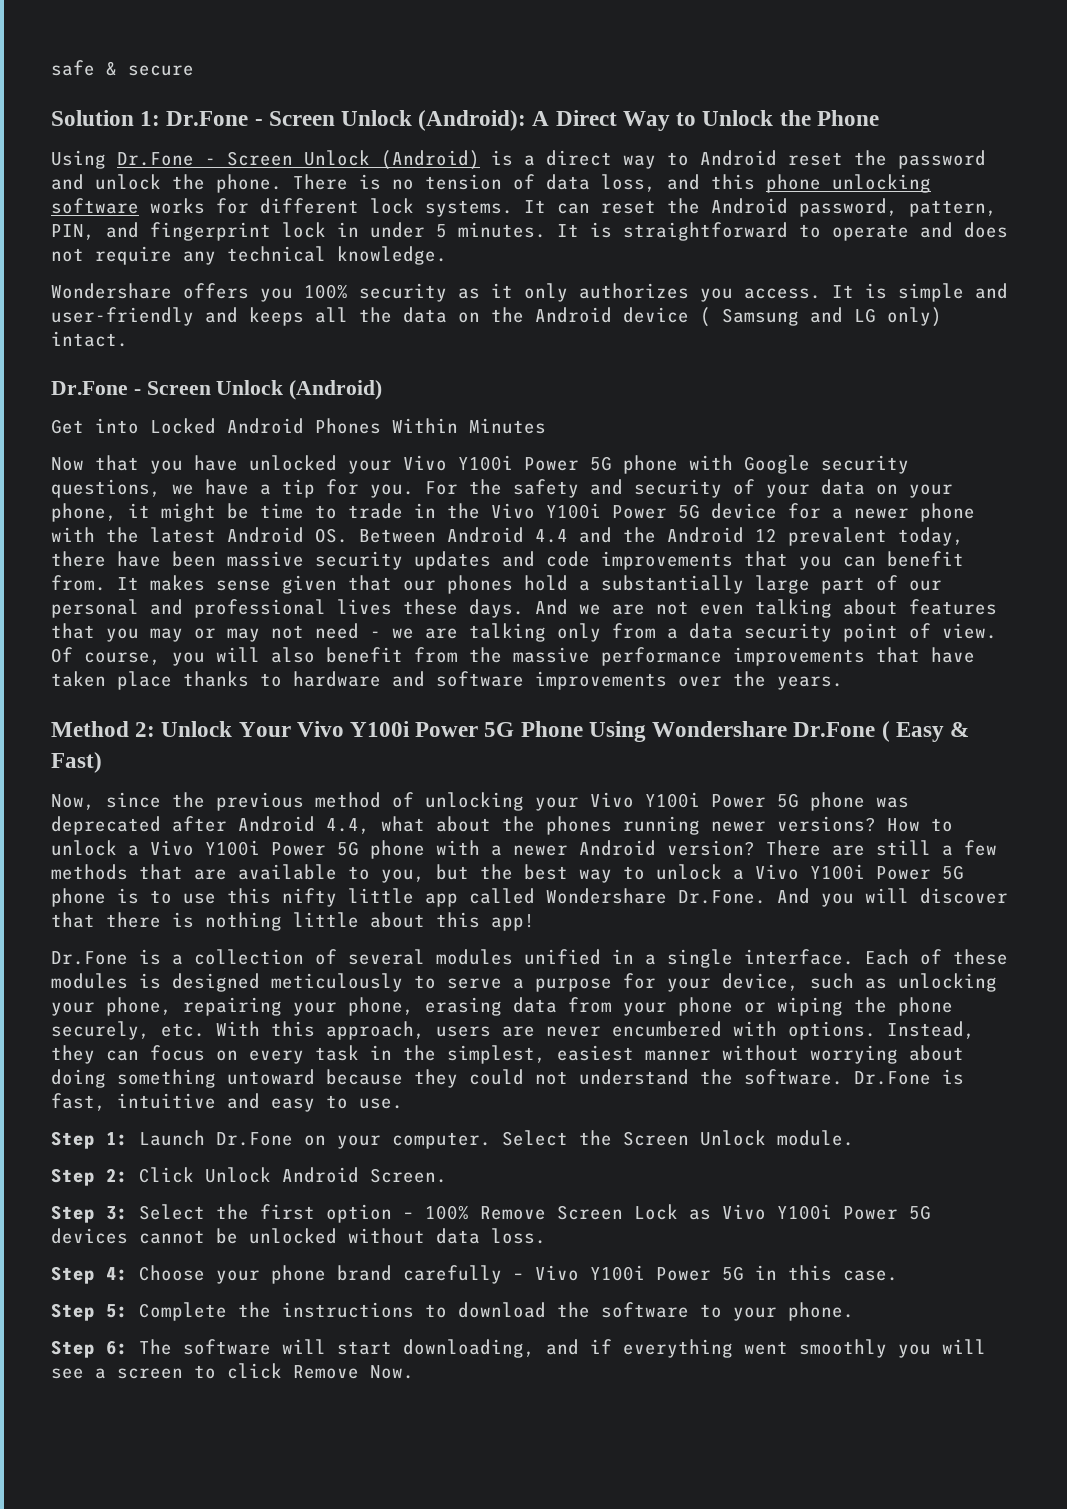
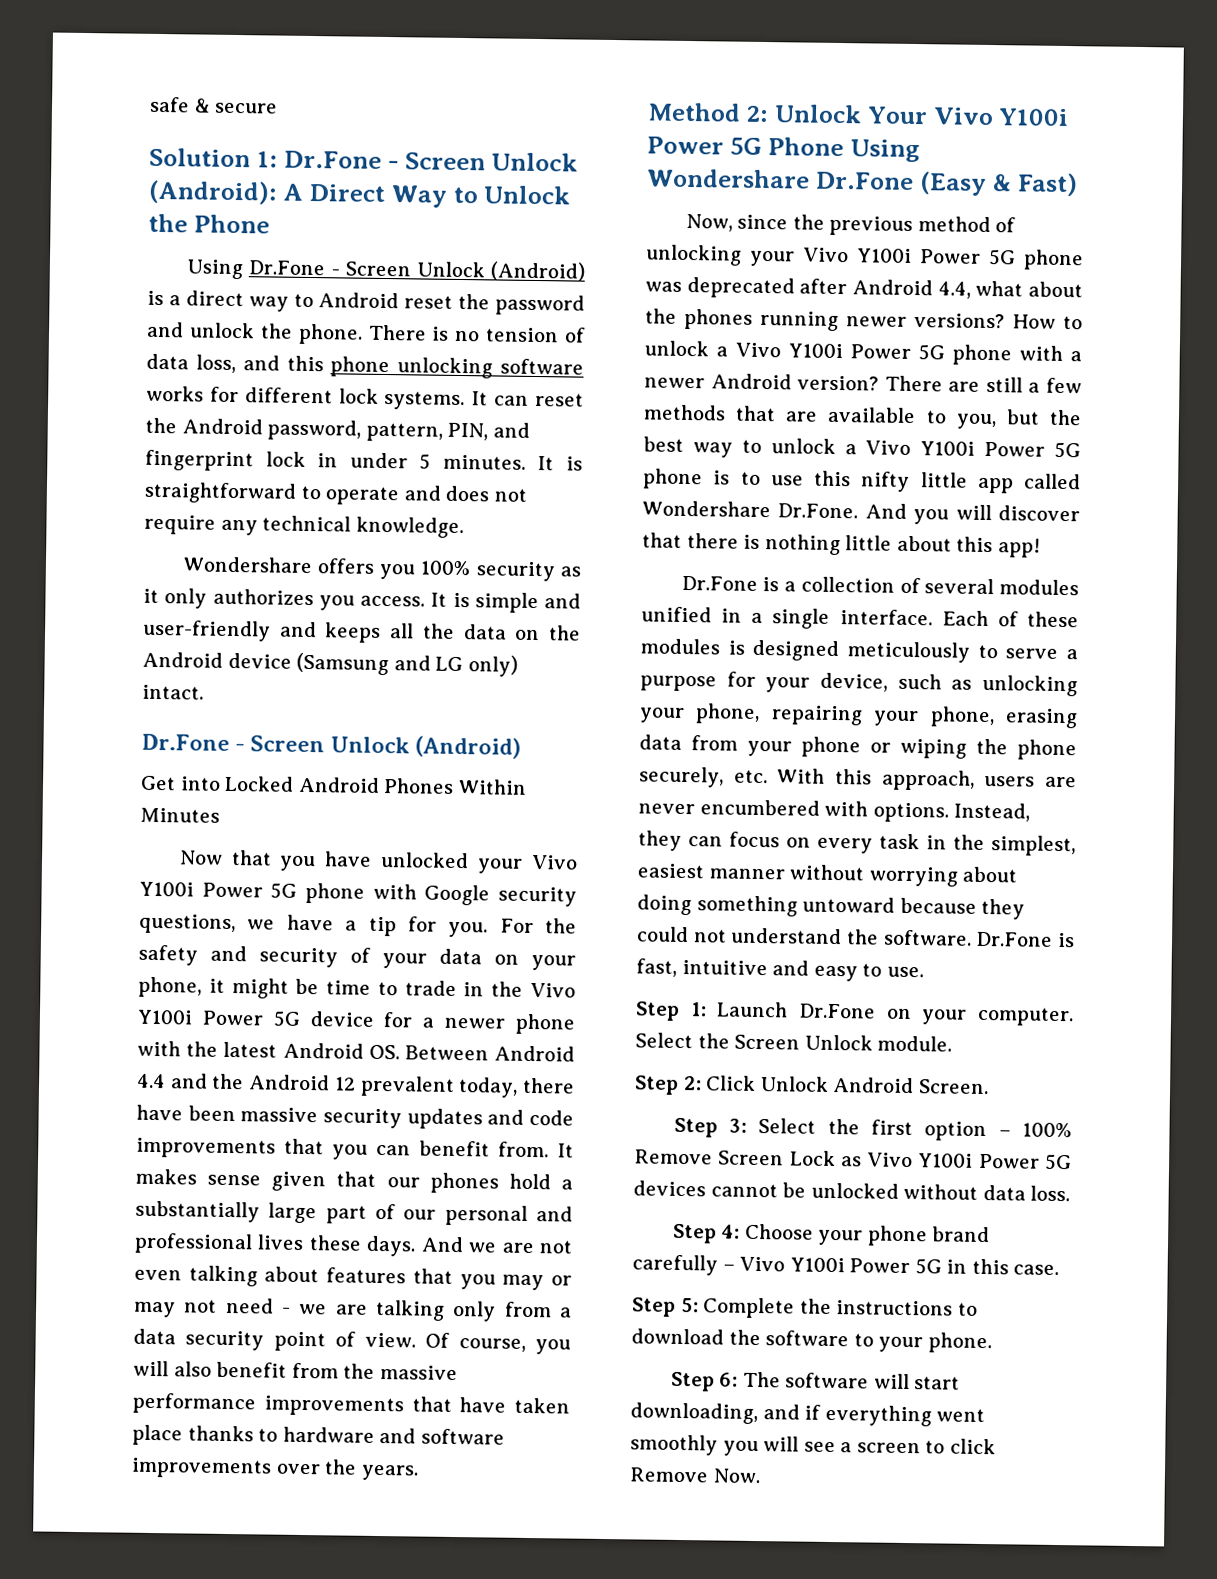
[700,307,799,327] ( Samsung -> [296,652,390,676] (Samsung
[881,721,944,742] ( Easy -> [918,171,987,196] (Easy

